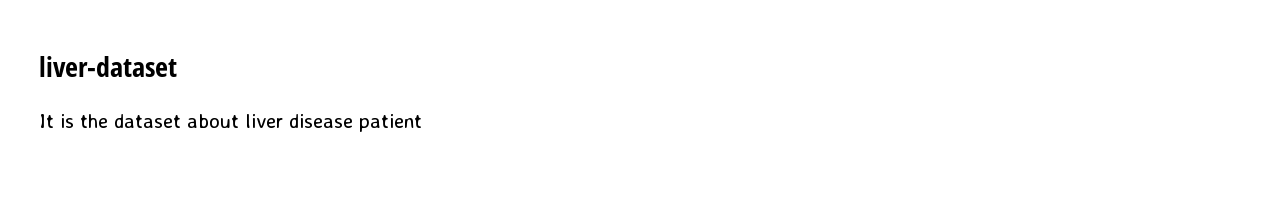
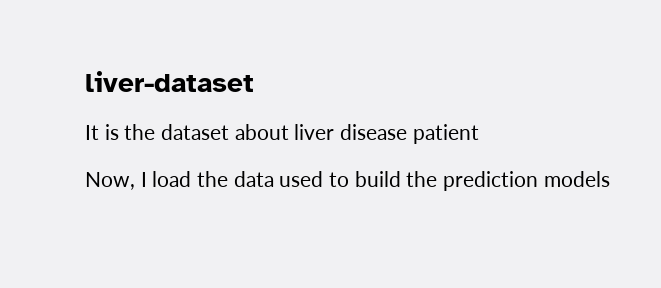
(422, 123) none -> [85,171,610,191] // Now, I load the data used to build the prediction models

